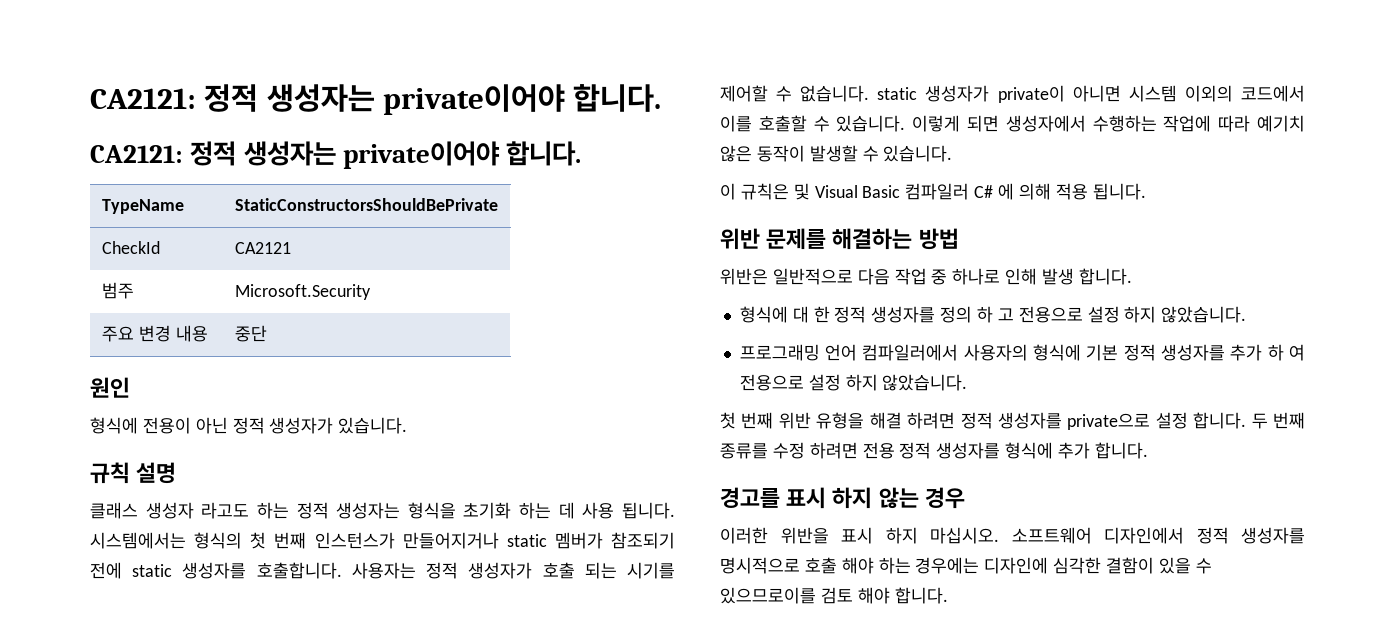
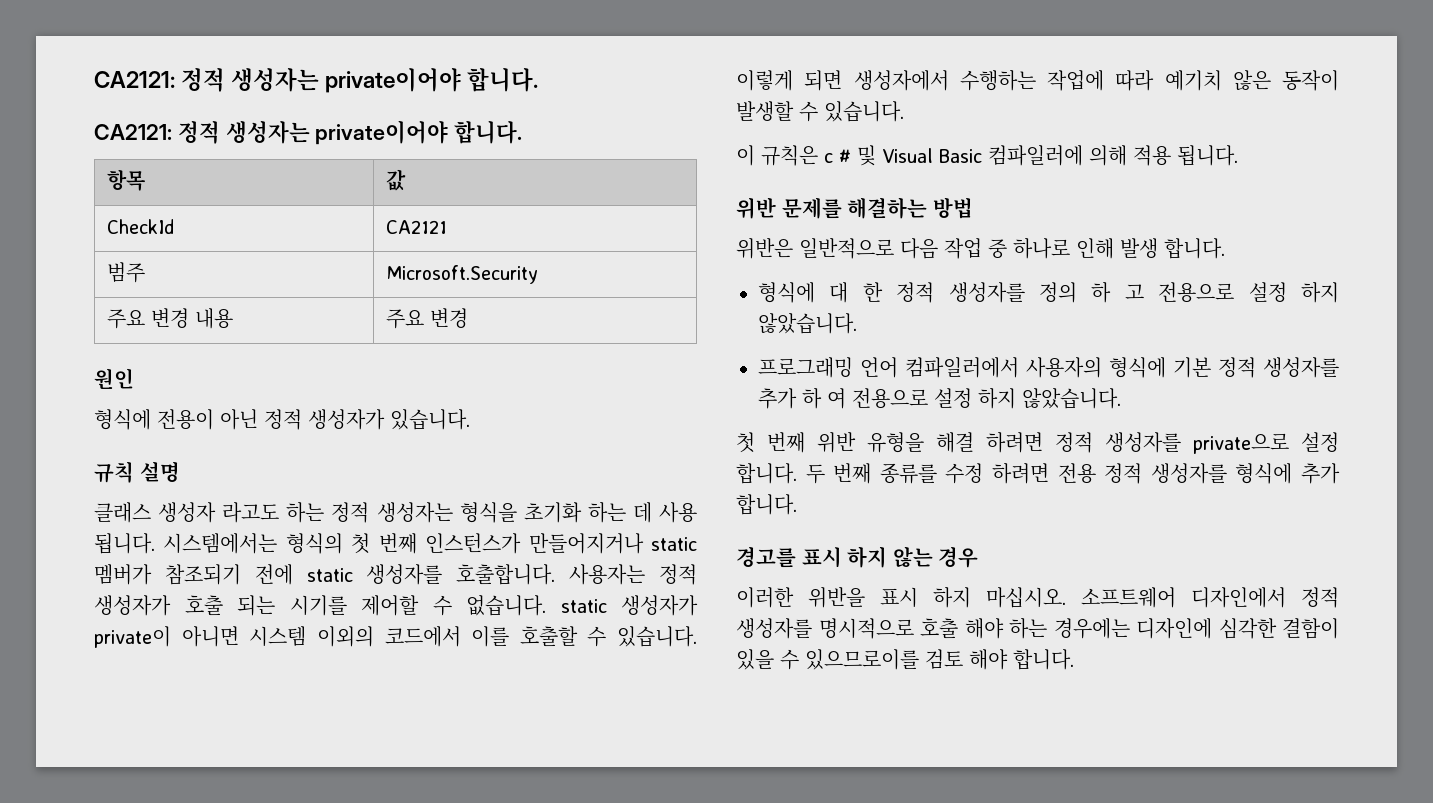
[101,199,184,214] [234,198,498,211] TypeName | StaticConstructorsShouldBePrivate -> [107,169,146,191] [386,169,407,191] 항목 | 값
[234,325,267,342] 중단 -> [386,308,469,329] 주요 변경
(789, 191) none -> [824,149,851,163] c #
[905,183,1015,200] 컴파일러 C# 에 -> [988,145,1083,166] 컴파일러에

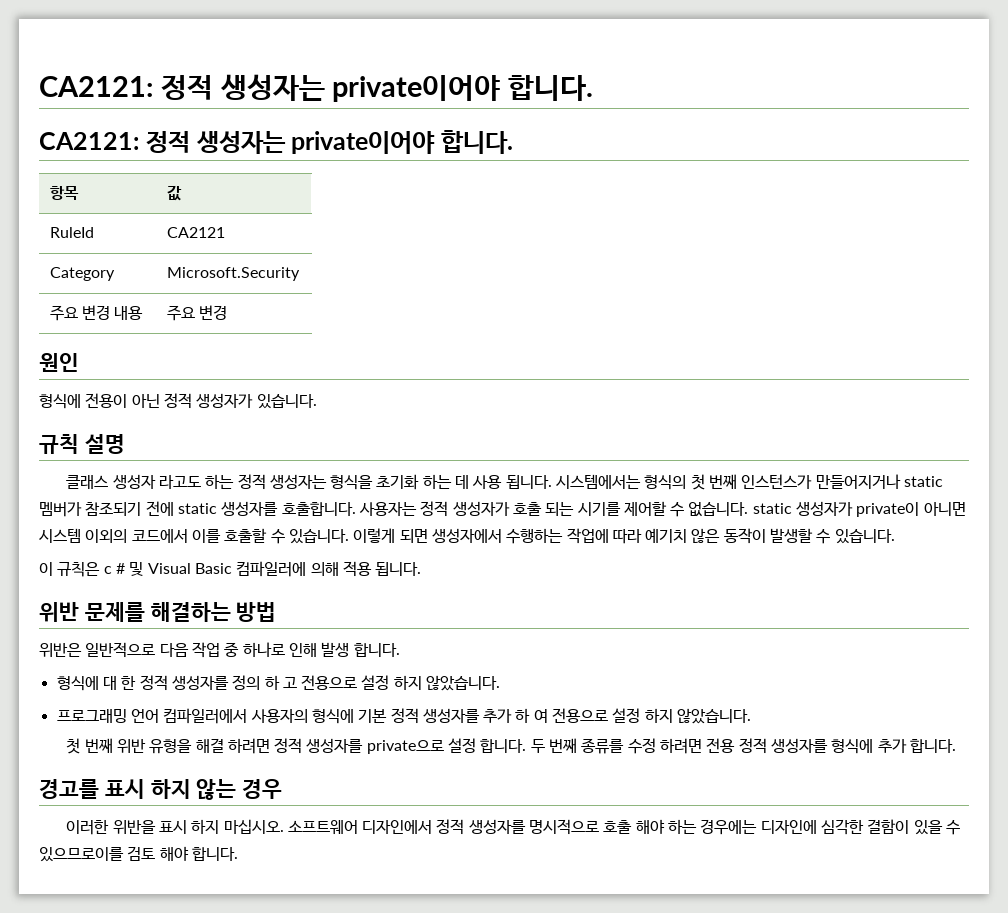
[107,219,175,234] CheckId -> [49,227,94,238] RuleId
[107,262,146,283] 범주 -> [49,267,115,281] Category

